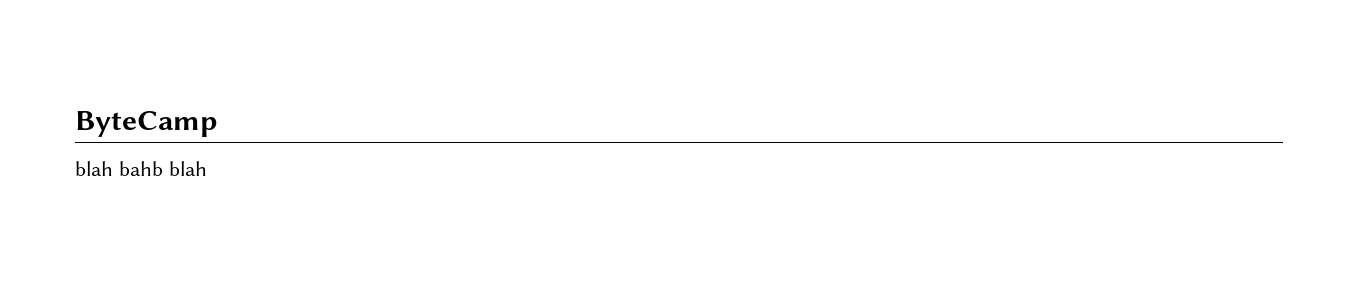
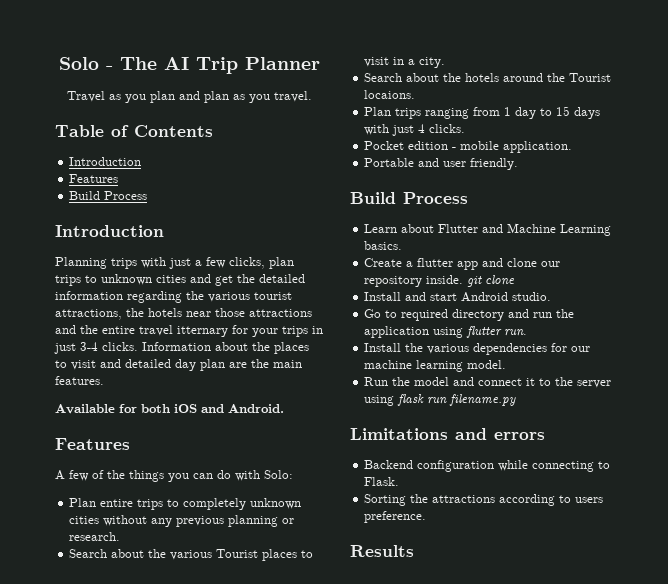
[75,111,218,137] [75,161,207,176] ByteCamp // blah bahb blah -> [58,57,320,74] [66,91,312,103] [55,125,213,137] [69,157,142,166] [69,174,119,183] [69,191,148,200] [55,225,164,237] [55,257,294,269] [55,274,305,286] [55,291,292,303] [55,308,312,320] [55,325,323,337] [54,342,309,354] [55,359,302,371] [55,376,104,385] [55,404,284,414] [55,438,130,450] [55,470,293,482] [69,498,302,510] [69,515,295,527] [69,532,121,541] [69,549,314,561] [364,57,446,68] [364,73,612,82] [364,90,416,99] [364,106,601,119] [364,124,466,136] [364,141,573,153] [364,158,519,170] [350,192,468,204] [364,223,612,236] [364,241,403,250] [364,258,561,270] [364,275,516,287] [364,292,552,302] [364,309,575,321] [364,326,528,338] [364,343,591,355] [364,360,507,372] [364,377,612,388] [364,394,517,406] [350,428,545,440] [364,460,611,472] [364,477,400,486] [364,494,604,506] [364,511,427,523] [350,545,414,557] Solo - The AI Trip Planner // Travel as you plan and plan as you travel. // Table of Contents // Introduction // Features // Build Process // Introduction // Planning trips with just a few clicks, plan trips to unknown cities and get the detailed information regarding the various tourist attractions, the hotels near those attractions and the entire travel itternary for your trips in just 3-4 clicks. Information about the places to visit and detailed day plan are the main features. // Available for both iOS and Android. // Features // A few of the things you can do with Solo: // Plan entire trips to completely unknown cities without any previous planning or research. // Search about the various Tourist places to visit in a city. // Search about the hotels around the Tourist locaions. // Plan trips ranging from 1 day to 15 days with just 4 clicks. // Pocket edition - mobile application. // Portable and user friendly. // Build Process // Learn about Flutter and Machine Learning basics. // Create a flutter app and clone our repository inside. git clone // Install and start Android studio. // Go to required directory and run the application using flutter run. // Install the various dependencies for our machine learning model. // Run the model and connect it to the server using flask run filename.py // Limitations and errors // Backend configuration while connecting to Flask. // Sorting the attractions according to users preference. // Results

